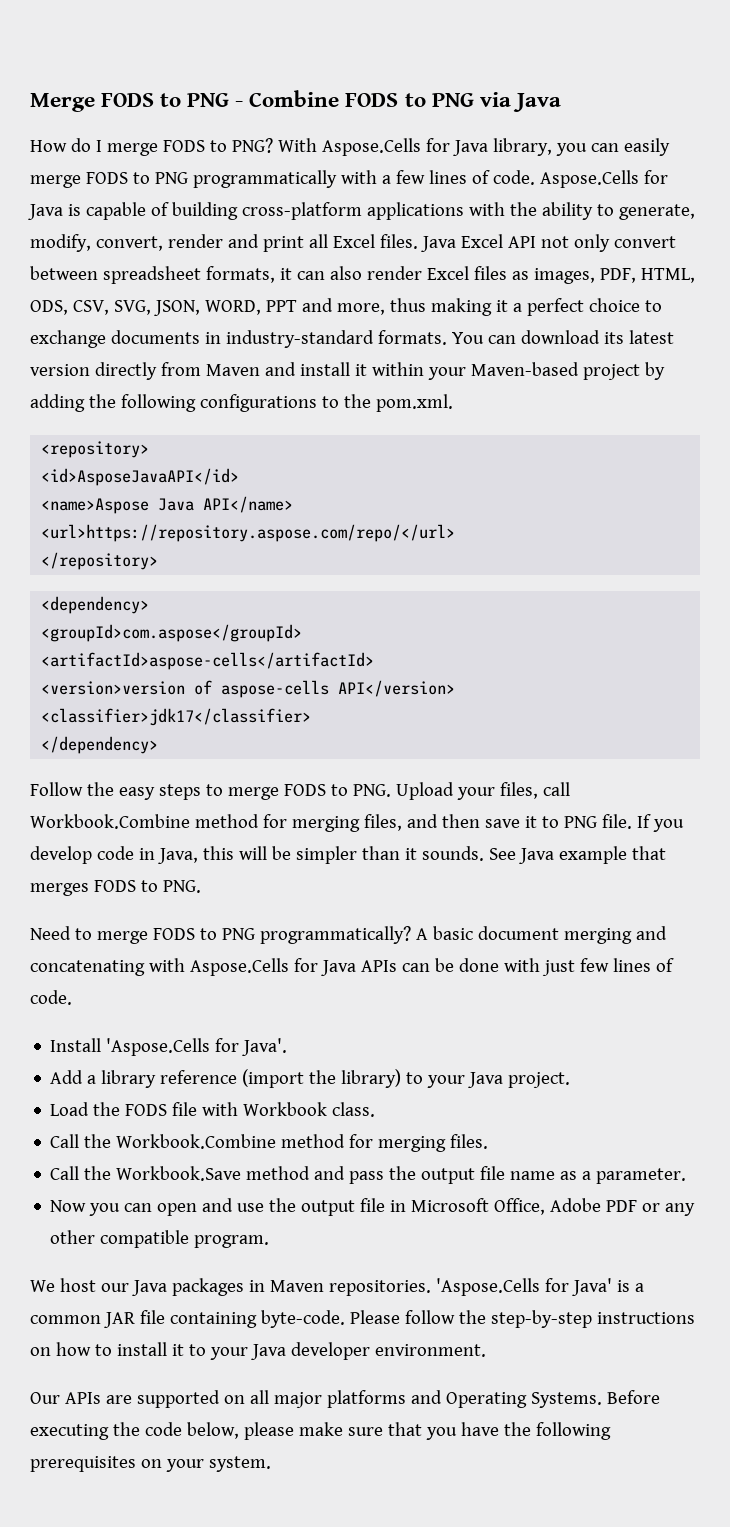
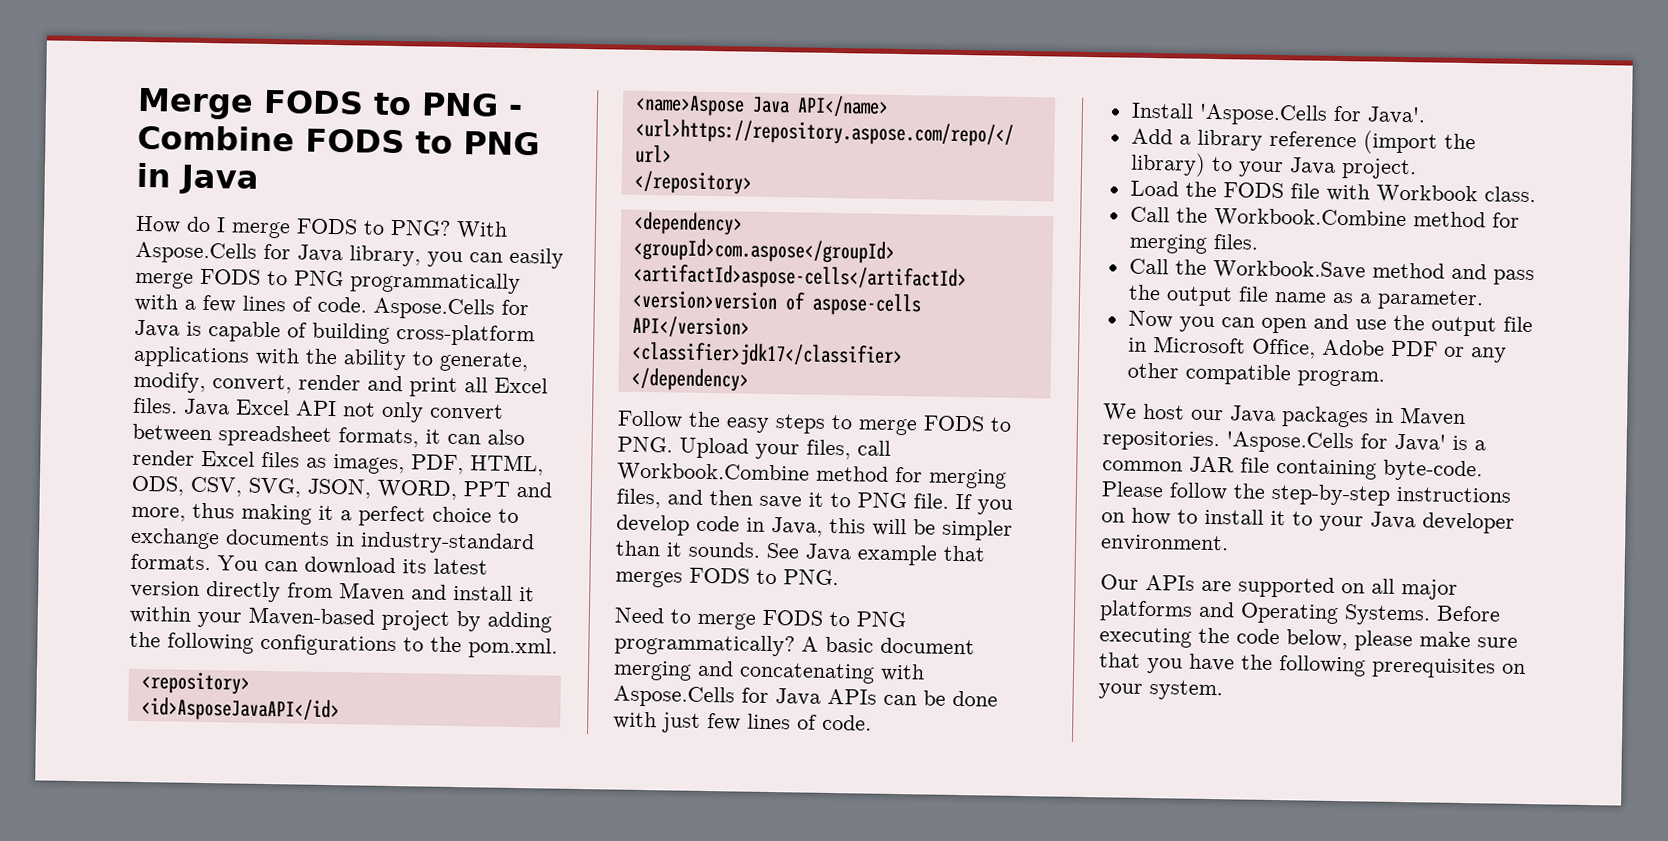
[479,92,511,107] via -> [136,162,171,188] in

